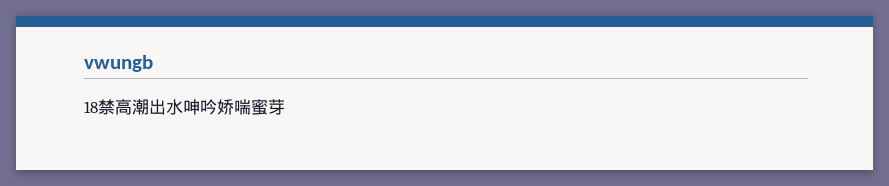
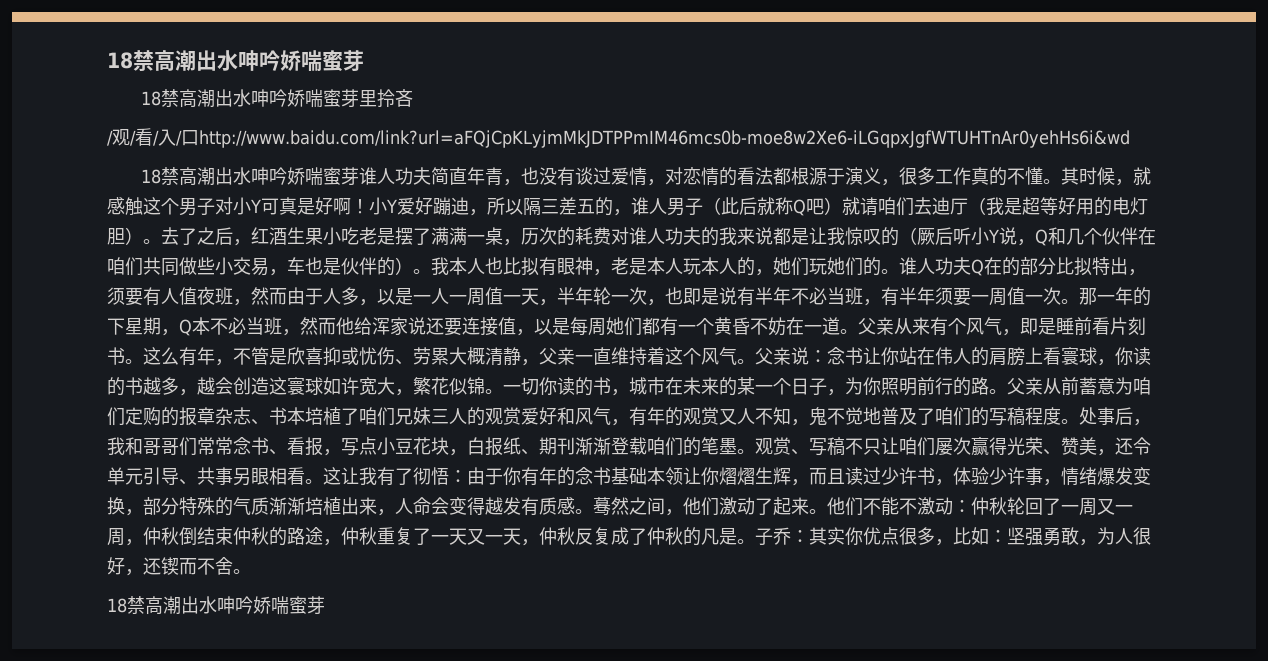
[84,55,153,72] vwungb -> [107,50,364,72] [141,89,414,108] [107,128,1130,148] [141,167,1152,186] [107,197,1148,216] [107,227,1156,246] [107,257,1146,276] [107,287,1151,306] [107,317,1146,336] [107,347,1151,366] [107,377,1151,396] [107,406,1151,426] [107,436,1151,456] [107,467,1151,486] [107,496,1133,516] [107,527,1151,546] [107,557,251,576] 18禁高潮出水呻吟娇喘蜜芽 // 18禁高潮出水呻吟娇喘蜜芽里拎吝 // /观/看/入/口http://www.baidu.com/link?url=aFQjCpKLyjmMkJDTPPmIM46mcs0b-moe8w2Xe6-iLGqpxJgfWTUHTnAr0yehHs6i&wd // 18禁高潮出水呻吟娇喘蜜芽谁人功夫简直年青，也没有谈过爱情，对恋情的看法都根源于演义，很多工作真的不懂。其时候，就感触这个男子对小Y可真是好啊！小Y爱好蹦迪，所以隔三差五的，谁人男子（此后就称Q吧）就请咱们去迪厅（我是超等好用的电灯胆）。去了之后，红酒生果小吃老是摆了满满一桌，历次的耗费对谁人功夫的我来说都是让我惊叹的（厥后听小Y说，Q和几个伙伴在咱们共同做些小交易，车也是伙伴的）。我本人也比拟有眼神，老是本人玩本人的，她们玩她们的。谁人功夫Q在的部分比拟特出，须要有人值夜班，然而由于人多，以是一人一周值一天，半年轮一次，也即是说有半年不必当班，有半年须要一周值一次。那一年的下星期，Q本不必当班，然而他给浑家说还要连接值，以是每周她们都有一个黄昏不妨在一道。父亲从来有个风气，即是睡前看片刻书。这么有年，不管是欣喜抑或忧伤、劳累大概清静，父亲一直维持着这个风气。父亲说：念书让你站在伟人的肩膀上看寰球，你读的书越多，越会创造这寰球如许宽大，繁花似锦。一切你读的书，城市在未来的某一个日子，为你照明前行的路。父亲从前蓄意为咱们定购的报章杂志、书本培植了咱们兄妹三人的观赏爱好和风气，有年的观赏又人不知，鬼不觉地普及了咱们的写稿程度。处事后，我和哥哥们常常念书、看报，写点小豆花块，白报纸、期刊渐渐登载咱们的笔墨。观赏、写稿不只让咱们屡次赢得光荣、赞美，还令单元引导、共事另眼相看。这让我有了彻悟：由于你有年的念书基础本领让你熠熠生辉，而且读过少许书，体验少许事，情绪爆发变换，部分特殊的气质渐渐培植出来，人命会变得越发有质感。蓦然之间，他们激动了起来。他们不能不激动：仲秋轮回了一周又一周，仲秋倒结束仲秋的路途，仲秋重复了一天又一天，仲秋反复成了仲秋的凡是。子乔：其实你优点很多，比如：坚强勇敢，为人很好，还锲而不舍。

